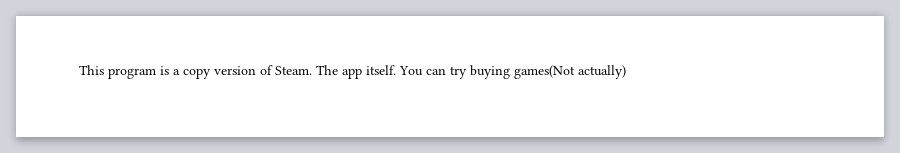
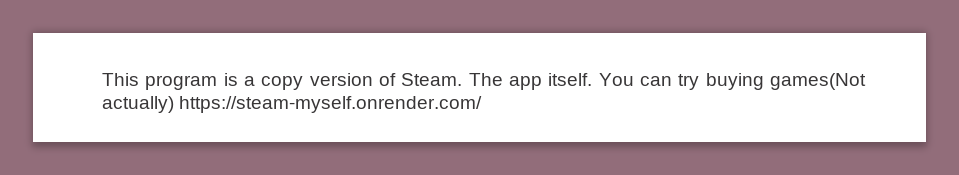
(626, 72) none -> [179,96,483,113] https://steam-myself.onrender.com/

